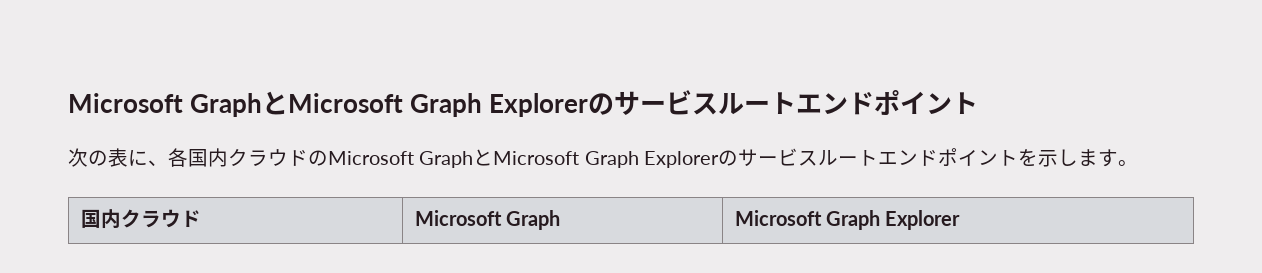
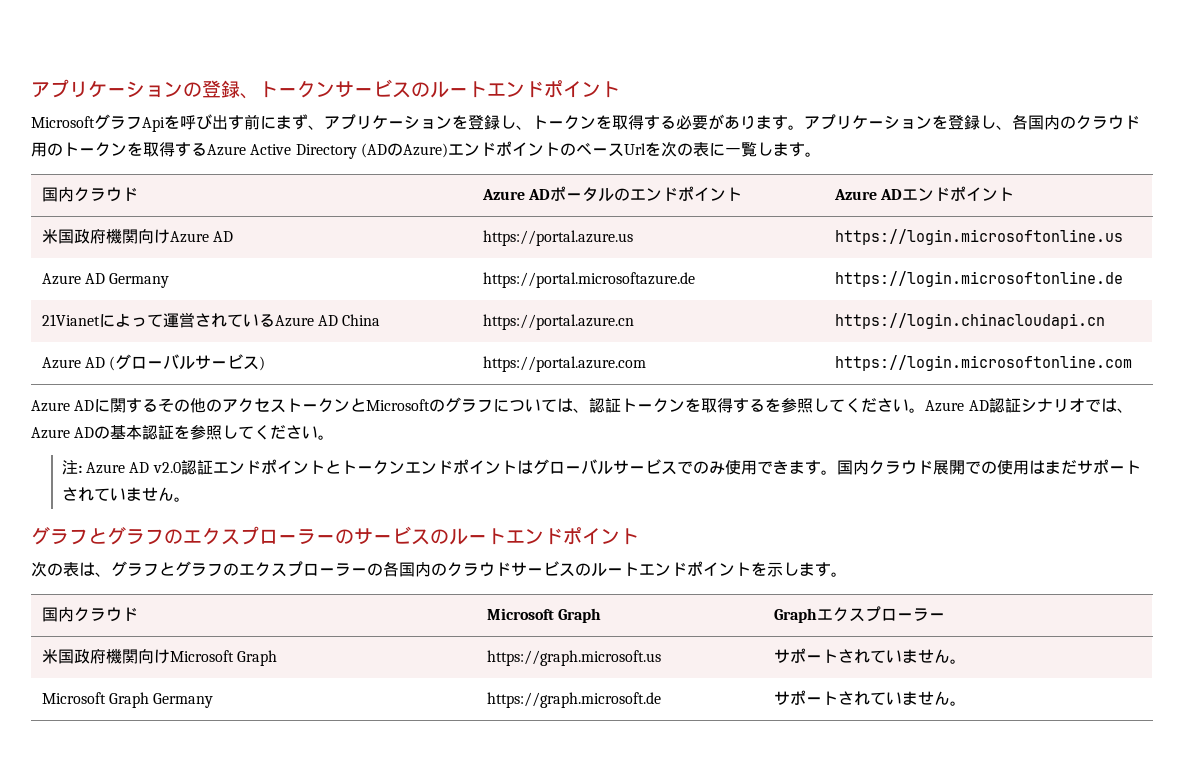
[68,90,719,117] Microsoft GraphとMicrosoft Graph Explorerのサービス -> [31,79,620,99] [31,114,1140,132] [31,141,821,159] [41,187,138,202] [481,186,742,202] [833,186,1014,201] [41,228,233,244] [482,230,633,246] [834,229,1123,245] [41,273,170,288] [482,272,695,288] [834,271,1123,287] [41,312,381,328] [482,314,634,330] [834,313,1105,329] [41,354,266,371] [482,356,646,372] [834,355,1132,371] [31,397,1133,413] [31,425,335,440] [61,459,1141,475] [61,487,190,502] [31,526,449,545] アプリケーションの登録、トークンサービスのルートエンドポイント // MicrosoftグラフApiを呼び出す前にまず、アプリケーションを登録し、トークンを取得する必要があります。アプリケーションを登録し、各国内のクラウド用のトークンを取得するAzure Active Directory (ADのAzure)エンドポイントのベースUrlを次の表に一覧します。 // 国内クラウド | Azure ADポータルのエンドポイント | Azure ADエンドポイント // 米国政府機関向けAzure AD | https://portal.azure.us | https://login.microsoftonline.us // Azure AD Germany | https://portal.microsoftazure.de | https://login.microsoftonline.de // 21Vianetによって運営されているAzure AD China | https://portal.azure.cn | https://login.chinacloudapi.cn // Azure AD (グローバルサービス) | https://portal.azure.com | https://login.microsoftonline.com // Azure ADに関するその他のアクセストークンとMicrosoftのグラフについては、認証トークンを取得するを参照してください。Azure AD認証シナリオでは、Azure ADの基本認証を参照してください。 // 注: Azure AD v2.0認証エンドポイントとトークンエンドポイントはグローバルサービスでのみ使用できます。国内クラウド展開での使用はまだサポートされていません。 // グラフとグラフのエクスプローラーのサービスの
[128,148,818,168] に、各国内クラウドのMicrosoft GraphとMicrosoft Graph Explorerのサービス -> [79,561,591,577] は、グラフとグラフのエクスプローラーの各国内のクラウドサービスの
[734,210,961,230] Microsoft Graph Explorer -> [773,606,945,623] [41,648,277,666] [486,650,661,666] [773,648,966,664] [41,692,214,708] [486,692,661,708] [773,690,966,706] Graphエクスプローラー // 米国政府機関向けMicrosoft Graph | https://graph.microsoft.us | サポートされていません。 // Microsoft Graph Germany | https://graph.microsoft.de | サポートされていません。

